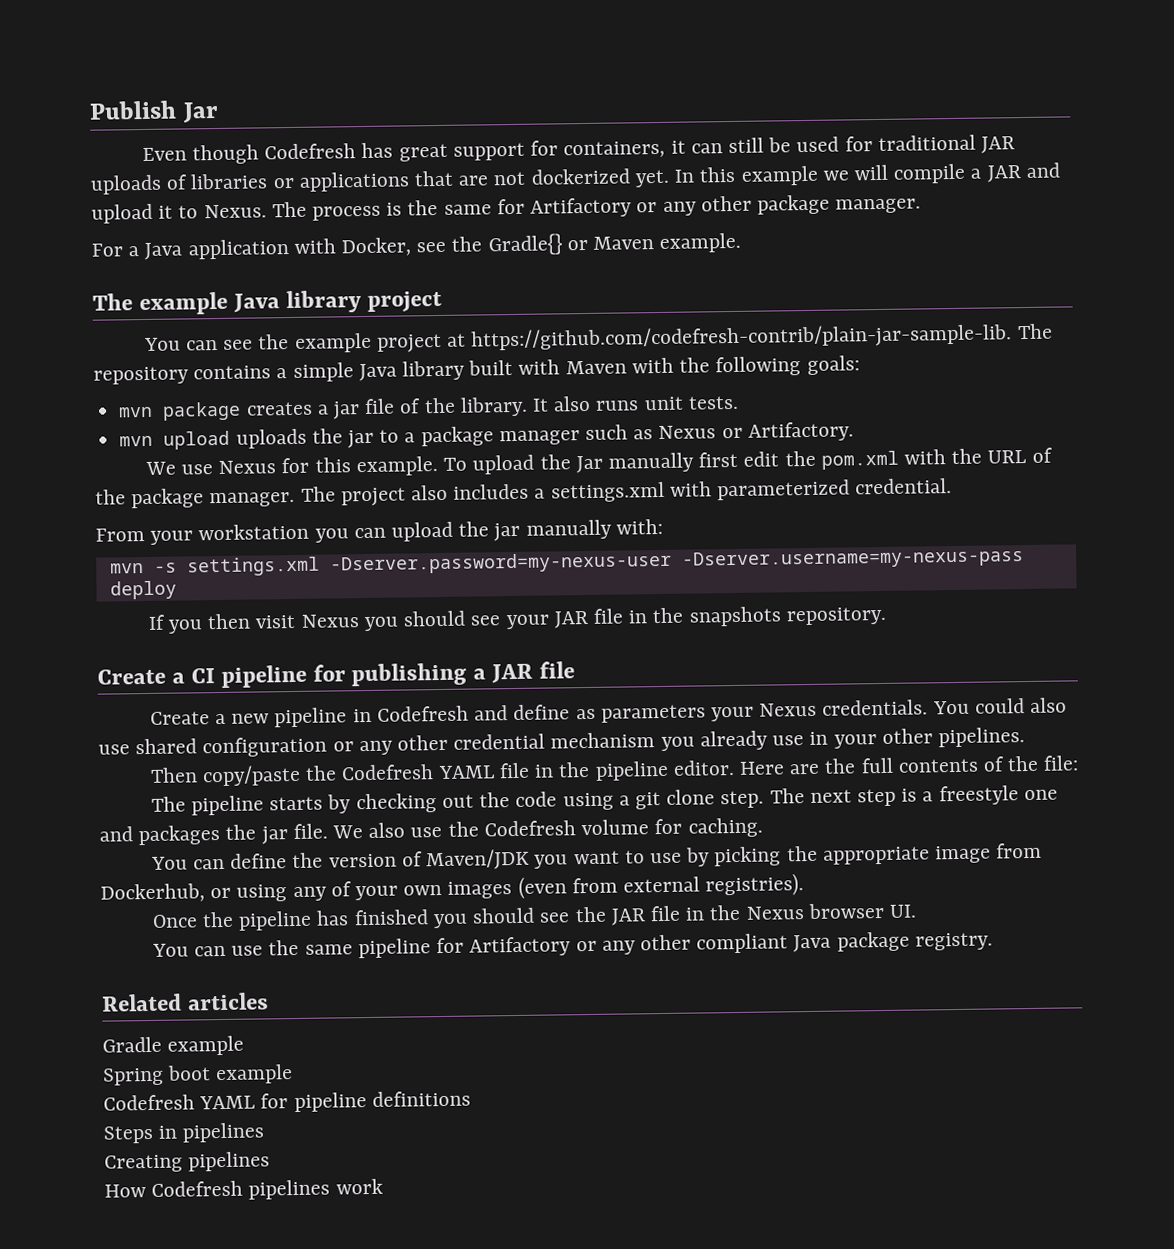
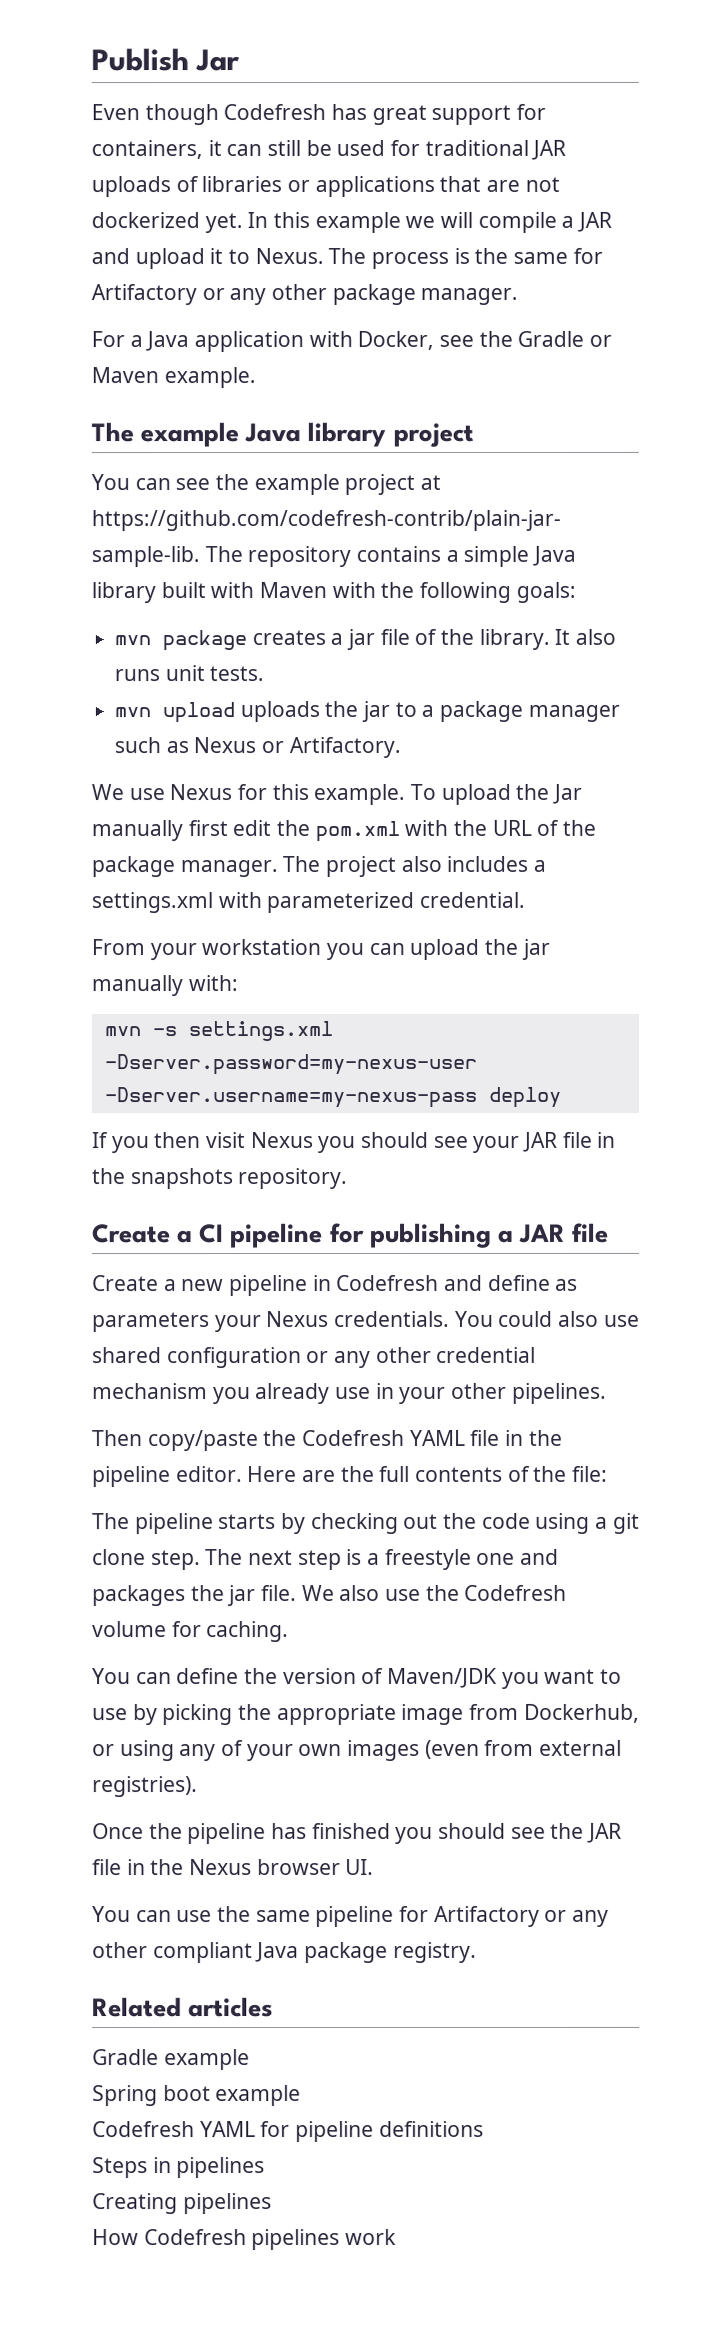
[487,233,563,256] Gradle{} -> [517,330,585,347] Gradle

